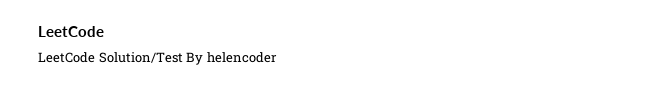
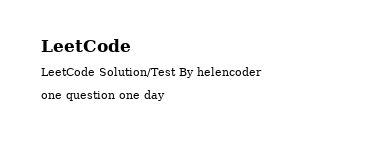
(277, 57) none -> [41,90,165,101] // one question one day

